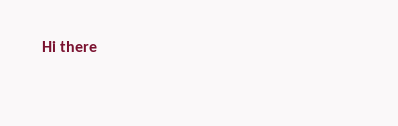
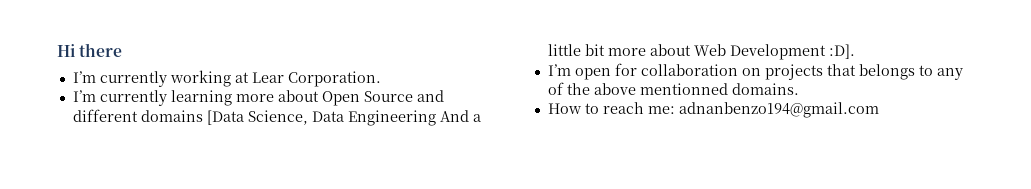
(98, 46) none -> [72,70,381,87] [72,90,444,106] [72,109,481,126] [547,44,855,60] [547,63,963,80] [547,82,799,95] [547,102,879,118] // I’m currently working at Lear Corporation. // I’m currently learning more about Open Source and different domains [Data Science, Data Engineering And a little bit more about Web Development :D]. // I’m open for collaboration on projects that belongs to any of the above mentionned domains. // How to reach me: adnanbenzo194@gmail.com

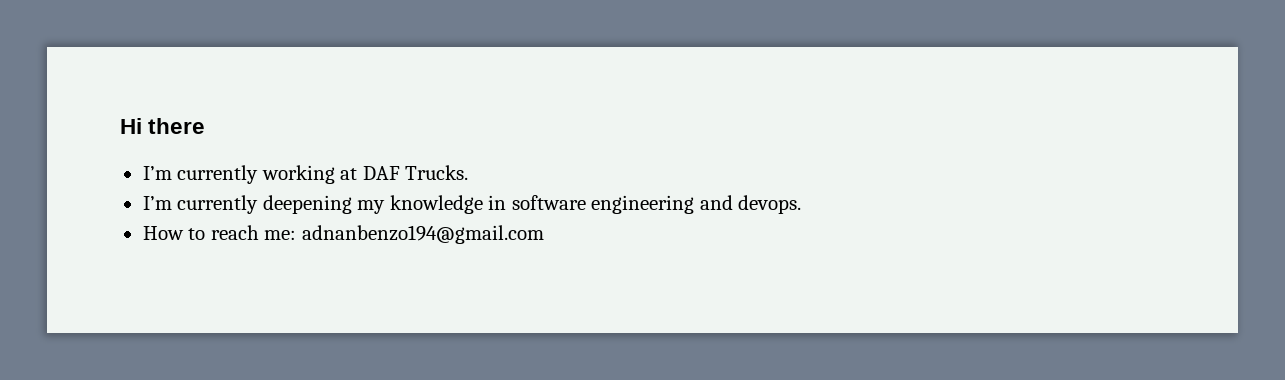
[251,71,381,87] [72,90,444,106] [72,109,481,126] [547,44,855,60] [547,63,963,80] [547,82,799,95] Lear Corporation. // I’m currently learning more about Open Source and different domains [Data Science, Data Engineering And a little bit more about Web Development :D]. // I’m open for collaboration on projects that belongs to any of the above mentionned domains. -> [362,165,469,180] [142,195,802,214] DAF Trucks. // I’m currently deepening my knowledge in software engineering and devops.

